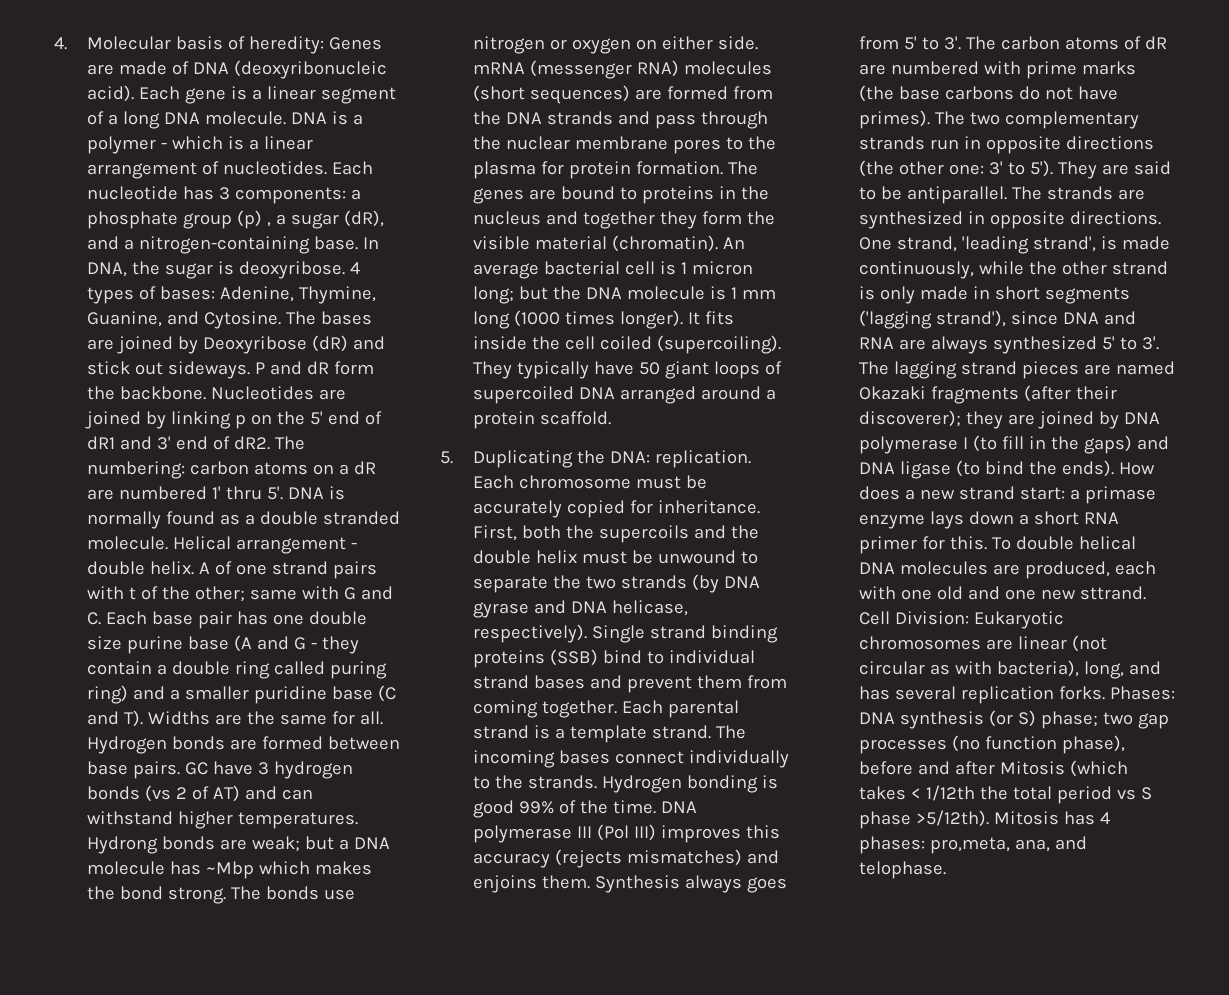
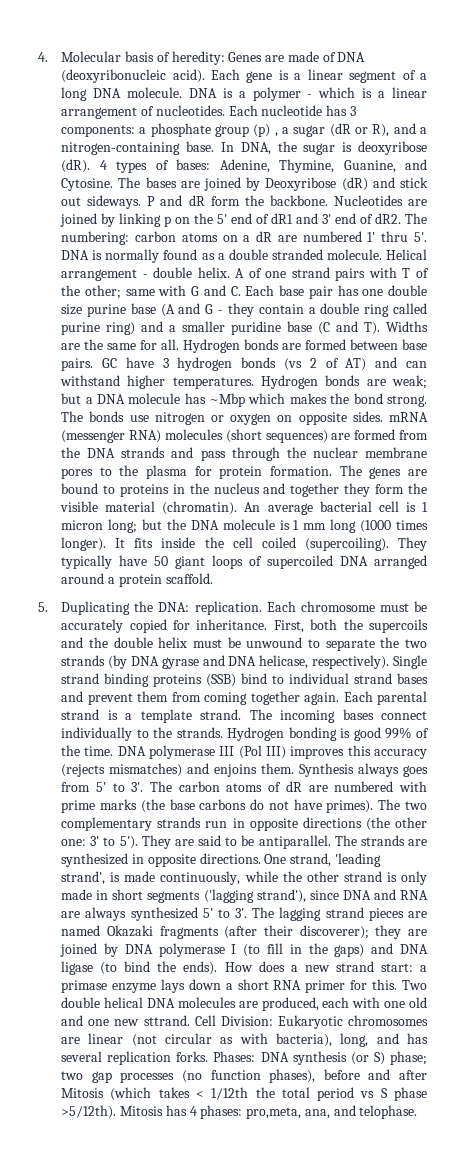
[343,210,384,227] (dR), -> [329,123,390,137] (dR or R),
[238,261,345,279] deoxyribose. -> [358,141,427,155] [61,159,91,173] deoxyribose (dR).
[128,587,136,600] t -> [402,268,411,278] T
[329,661,387,679] puring -> [61,322,101,335] purine
[86,836,158,854] Hydrong -> [261,375,319,389] Hydrogen
[661,36,758,50] either side. -> [298,411,383,425] opposite sides.
[541,700,617,718] together. -> [250,691,340,705] together again.
[991,537,1011,550] To -> [402,980,427,990] Two
[1061,735,1125,754] phase), -> [269,1069,316,1083] phases),

